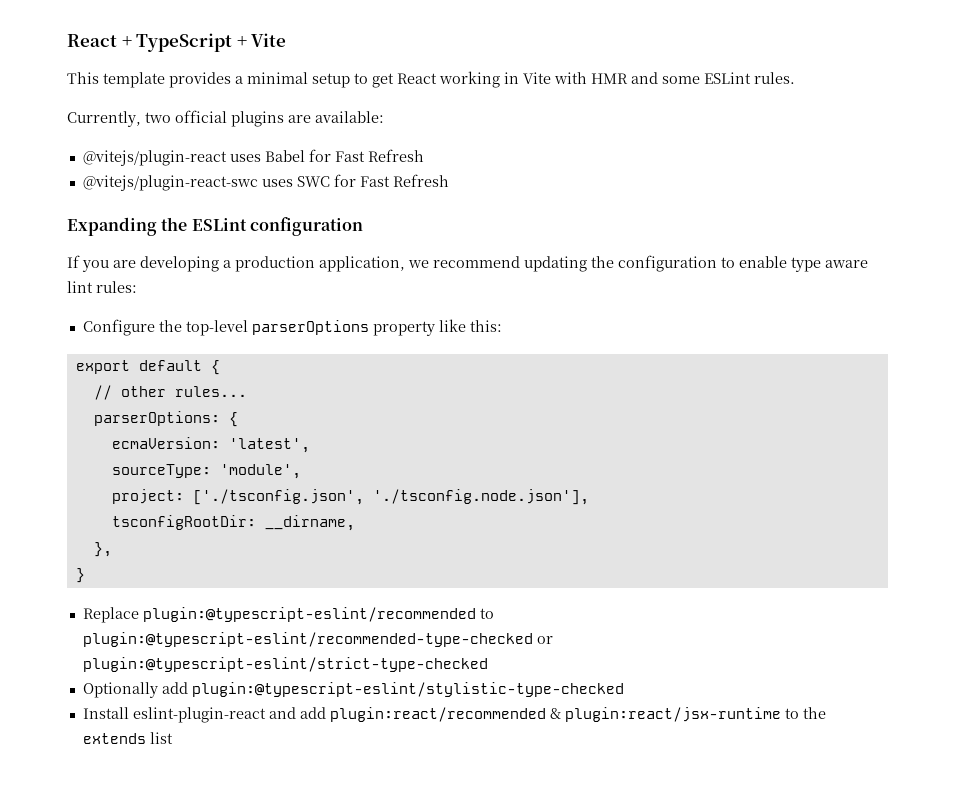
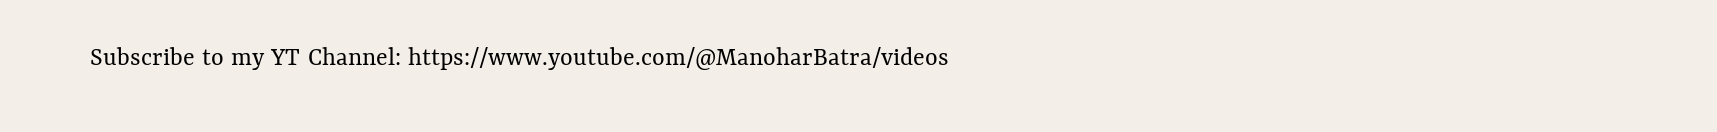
[67,33,287,52] [67,71,795,88] [67,110,384,127] [82,149,424,166] [82,174,449,191] [67,217,363,236] [67,255,868,272] [67,281,137,293] [82,319,502,336] [75,360,220,375] [93,385,247,400] [93,411,238,427] [111,437,310,453] [111,464,301,479] [111,489,589,505] [111,515,355,531] [93,542,112,557] [75,568,85,583] [82,607,494,623] [82,632,553,647] [82,657,488,672] [82,682,624,698] [82,707,826,723] [82,732,173,744] React + TypeScript + Vite // This template provides a minimal setup to get React working in Vite with HMR and some ESLint rules. // Currently, two official plugins are available: // @vitejs/plugin-react uses Babel for Fast Refresh // @vitejs/plugin-react-swc uses SWC for Fast Refresh // Expanding the ESLint configuration // If you are developing a production application, we recommend updating the configuration to enable type aware lint rules: // Configure the top-level parserOptions property like this: // export default { // // other rules... // parserOptions: { // ecmaVersion: 'latest', // sourceType: 'module', // project: ['./tsconfig.json', './tsconfig.node.json'], // tsconfigRootDir: __dirname, // }, // } // Replace plugin:@typescript-eslint/recommended to plugin:@typescript-eslint/recommended-type-checked or plugin:@typescript-eslint/strict-type-checked // Optionally add plugin:@typescript-eslint/stylistic-type-checked // Install eslint-plugin-react and add plugin:react/recommended & plugin:react/jsx-runtime to the extends list -> [90,47,949,70] Subscribe to my YT Channel: https://www.youtube.com/@ManoharBatra/videos

